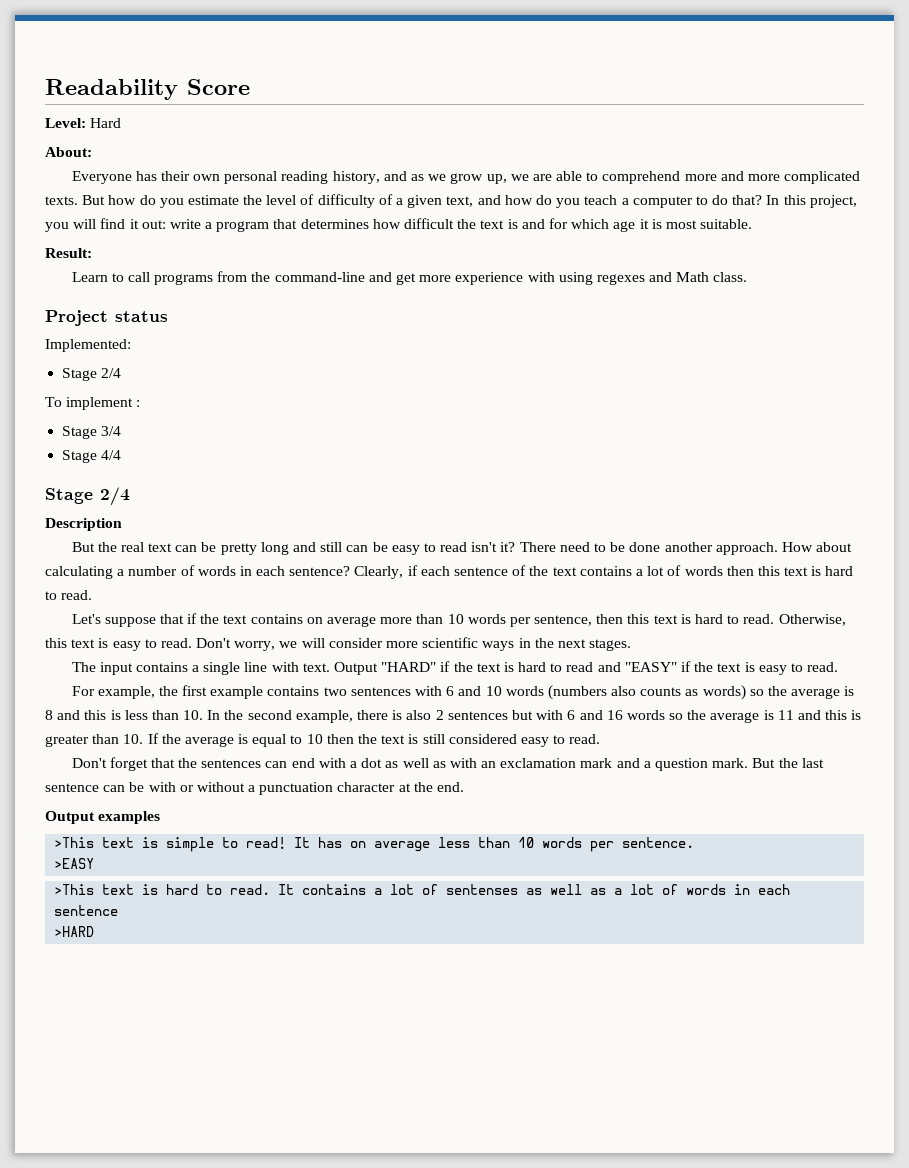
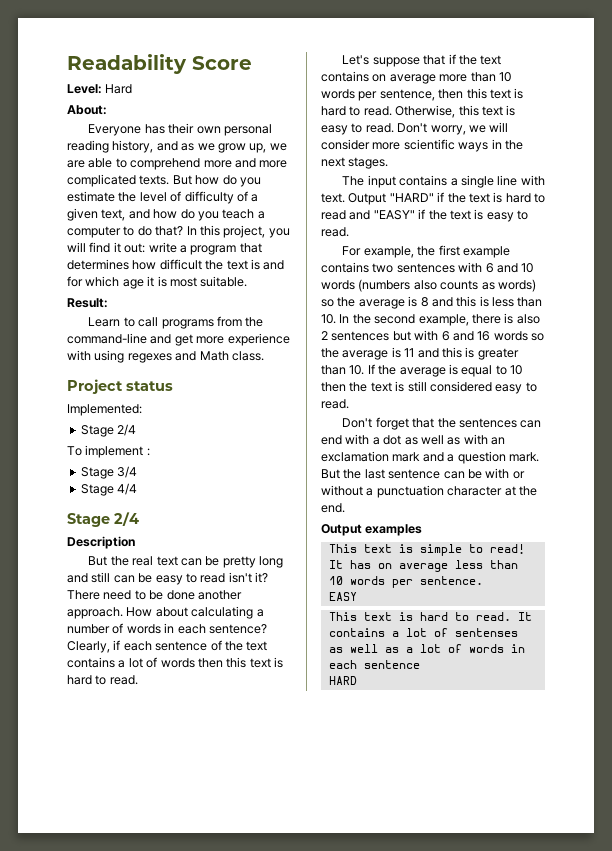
[54,837,95,848] >This -> [328,544,357,553] This
[54,858,95,869] [54,884,95,895] >EASY // >This -> [328,592,357,601] [328,612,357,621] EASY // This
[54,926,95,937] >HARD -> [328,676,357,685] HARD

